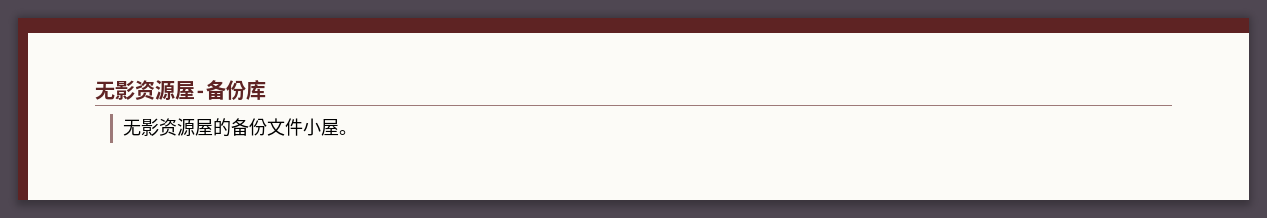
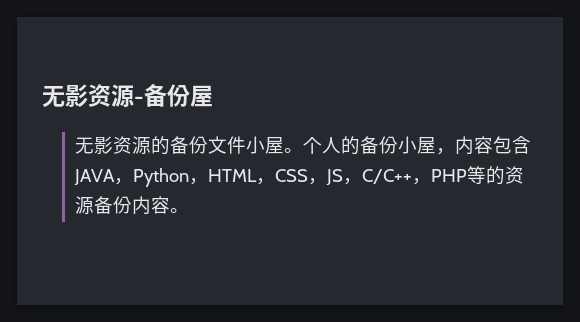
[95,80,195,101] 无影资源屋 -> [42,84,134,108] 无影资源
[246,80,266,100] [122,118,213,137] 库 // 无影资源屋 -> [190,85,213,107] [74,136,151,155] 屋 // 无影资源
(357, 132) none -> [302,136,531,155] [73,166,524,187] [74,196,189,215] 个人的备份小屋，内容包含JAVA，Python，HTML，CSS，JS，C/C++，PHP等的资源备份内容。

